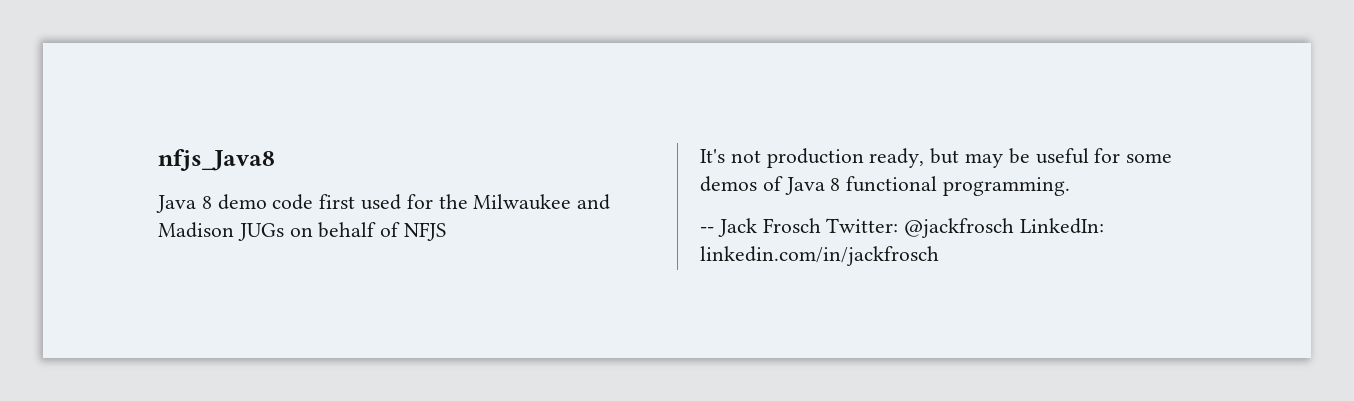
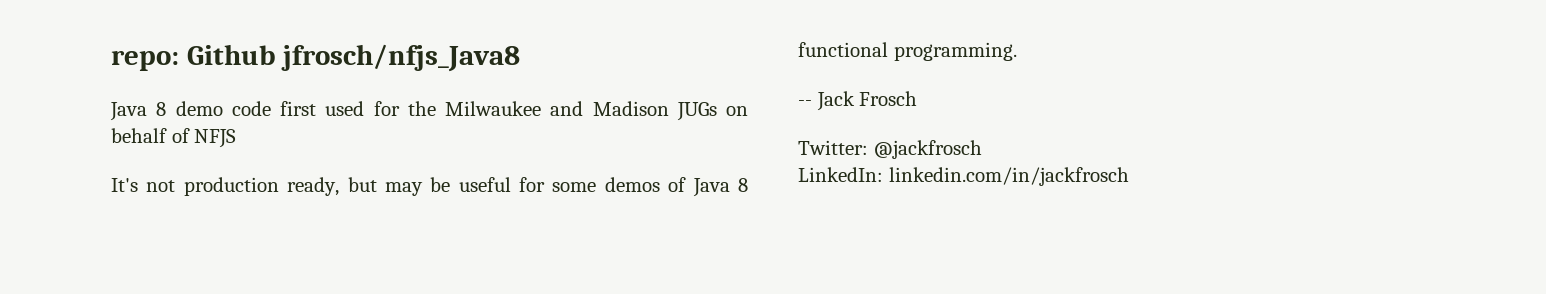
[158,149,275,171] nfjs_Java8 -> [111,44,520,72] repo: Github jfrosch/nfjs_Java8
(821, 225) none -> (918, 98) //
(1015, 228) none -> (982, 149) //

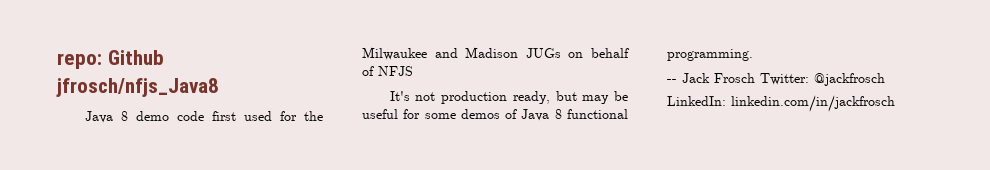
(918, 98) // -> (755, 78) none

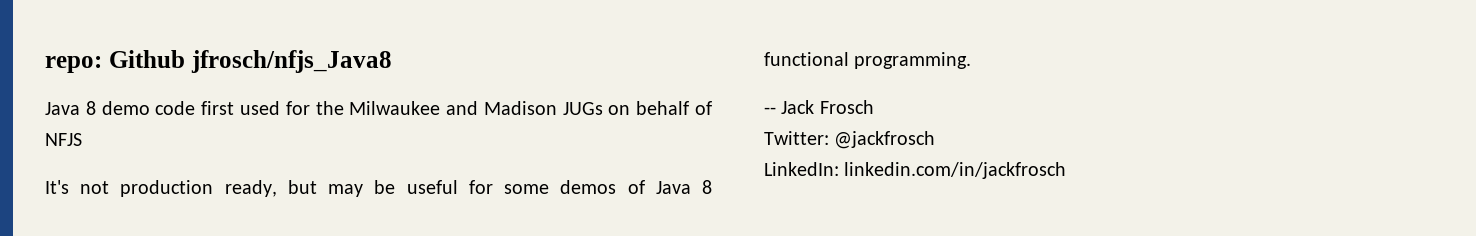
(755, 78) none -> (874, 107) //

